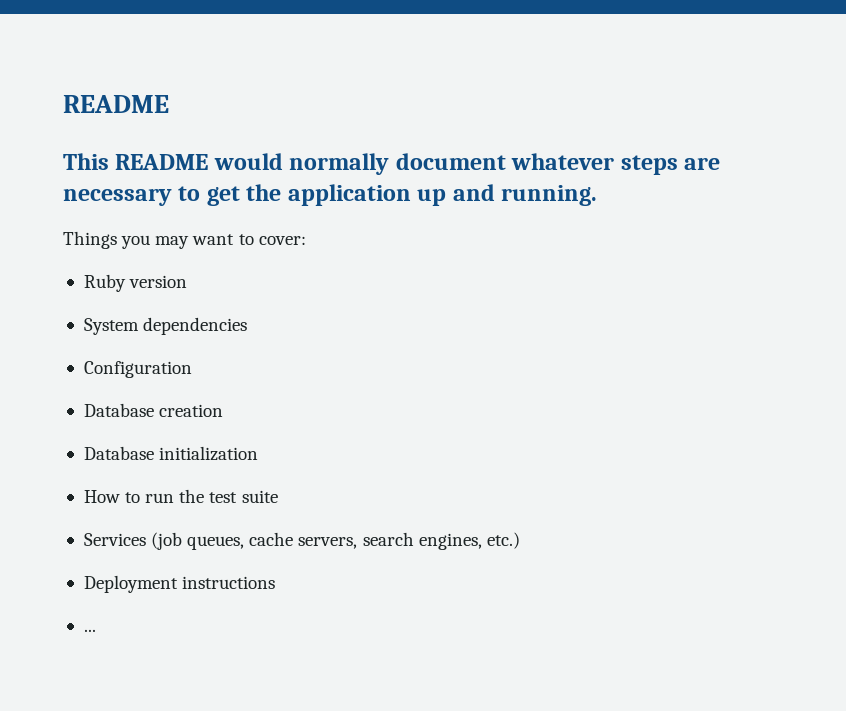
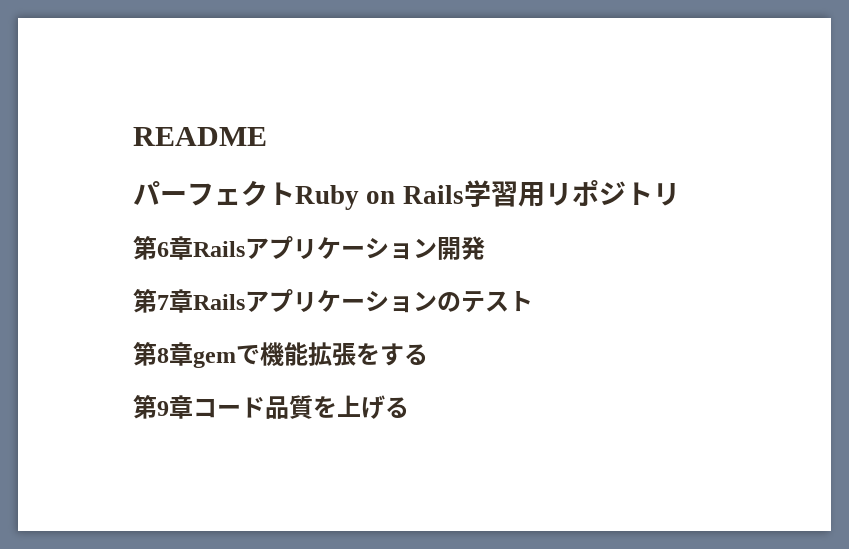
[63,153,721,175] [63,184,598,206] [63,231,306,249] [83,274,188,292] [83,317,248,335] [83,361,192,378] [83,403,224,417] [83,446,259,461] [83,489,278,503] [83,532,520,550] [83,575,276,593] [83,629,96,632] This README would normally document whatever steps are necessary to get the application up and running. // Things you may want to cover: // Ruby version // System dependencies // Configuration // Database creation // Database initialization // How to run the test suite // Services (job queues, cache servers, search engines, etc.) // Deployment instructions // ... -> [133,180,680,210] [133,236,485,260] [133,289,533,313] [133,342,428,368] [133,395,409,419] パーフェクトRuby on Rails学習用リポジトリ // 第6章Railsアプリケーション開発 // 第7章Railsアプリケーションのテスト // 第8章gemで機能拡張をする // 第9章コード品質を上げる

